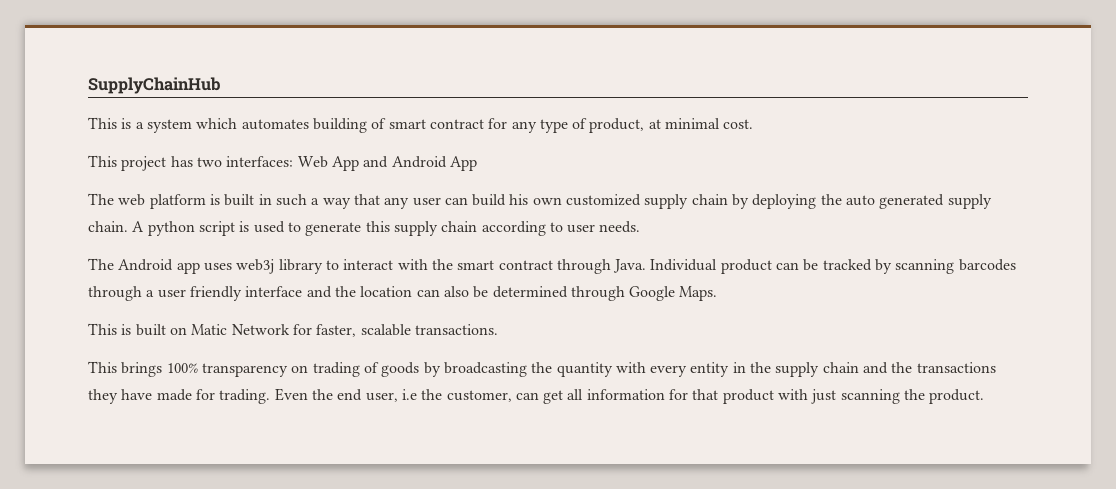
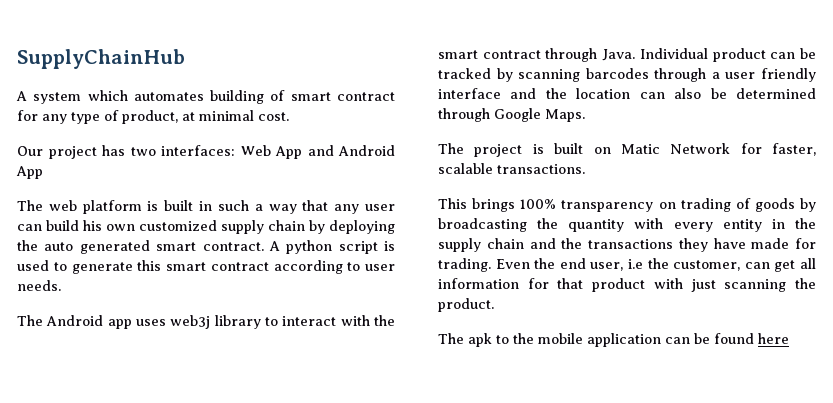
[88,117,144,129] This is a -> [16,91,27,101] A
[88,155,117,167] This -> [17,146,43,156] Our
[947,194,992,209] [88,221,128,232] supply chain. -> [156,242,264,251] smart contract.
[393,221,478,236] supply chain -> [166,262,269,271] smart contract
[88,323,117,335] This -> [438,143,523,157] The project
(985, 396) none -> [438,333,789,347] // The apk to the mobile application can be found here

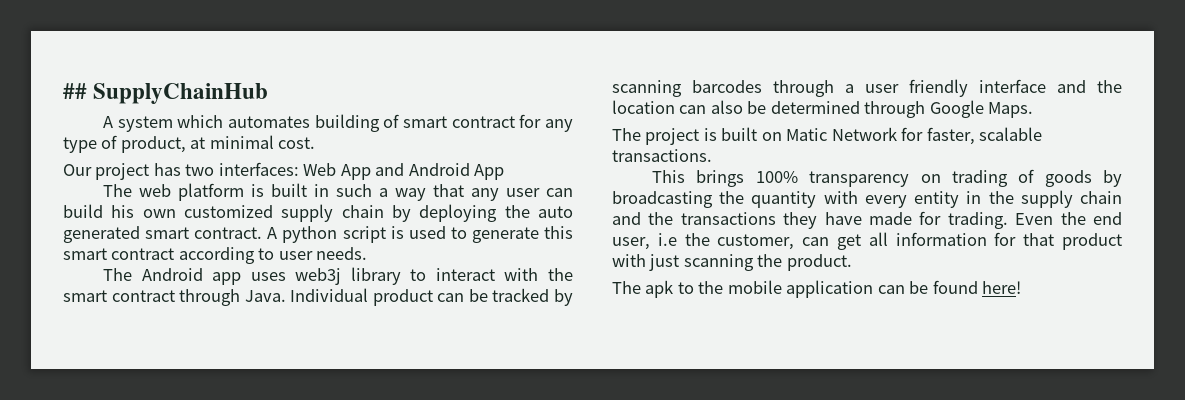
(17, 59) none -> [63,83,87,99] ##
[758,333,789,344] here -> [982,281,1022,294] here!

